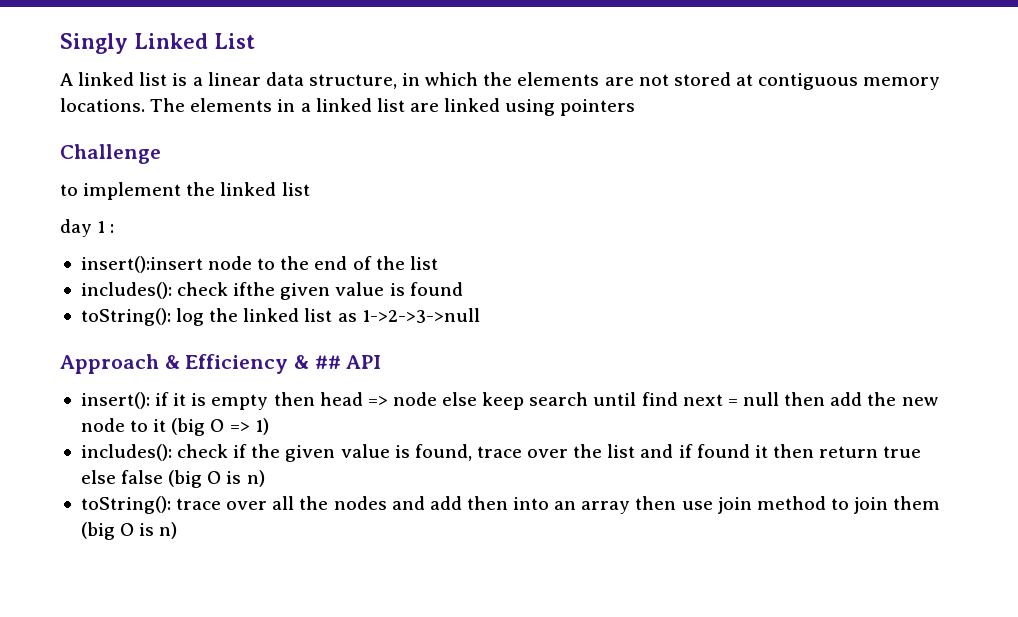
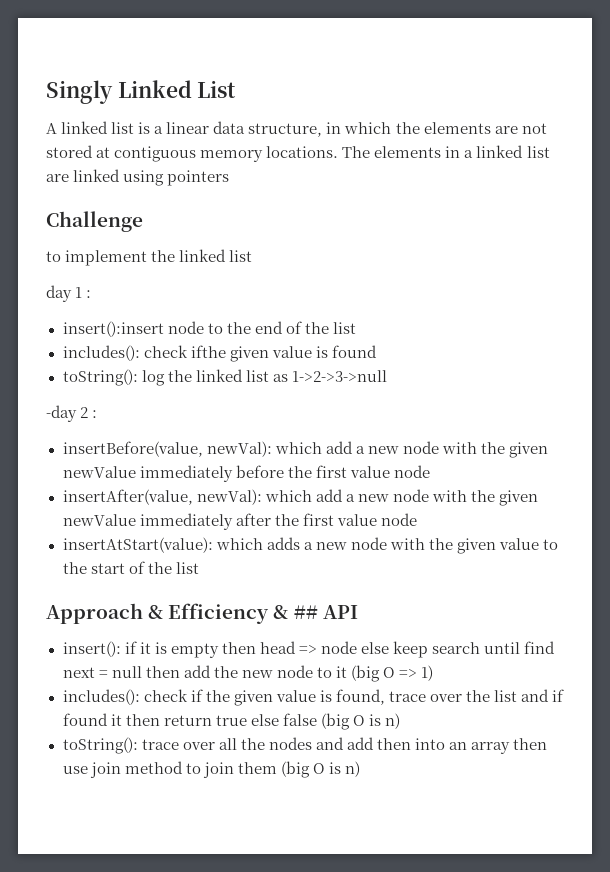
(480, 315) none -> [46,405,98,422] [62,441,548,458] [62,465,430,482] [62,489,538,506] [62,513,417,530] [62,537,559,554] [62,561,199,574] // -day 2 : // insertBefore(value, newVal): which add a new node with the given newValue immediately before the first value node // insertAfter(value, newVal): which add a new node with the given newValue immediately after the first value node // insertAtStart(value): which adds a new node with the given value to the start of the list

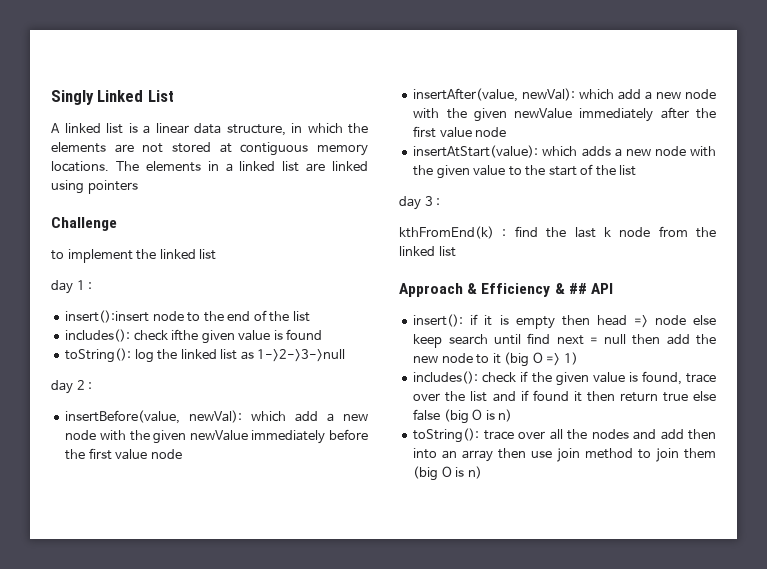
[46,405,77,422] -day -> [51,380,73,394] day
(199, 568) none -> [399,196,441,210] [399,226,716,239] [399,246,456,257] // day 3 : // kthFromEnd(k) : find the last k node from the linked list

